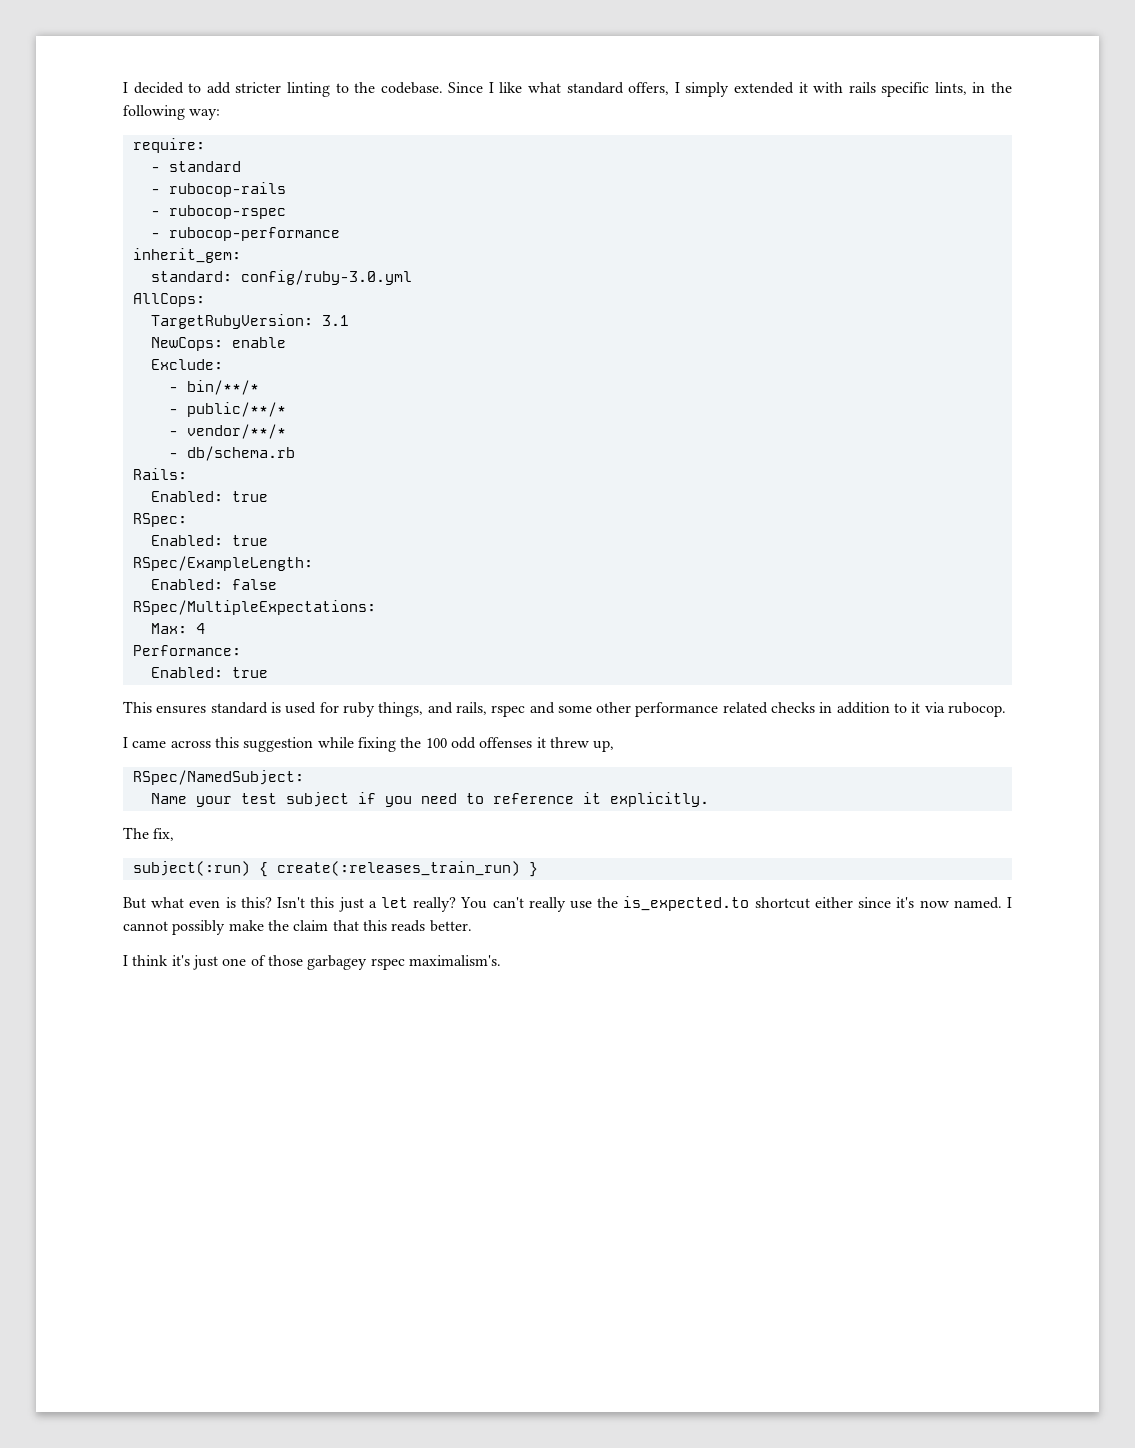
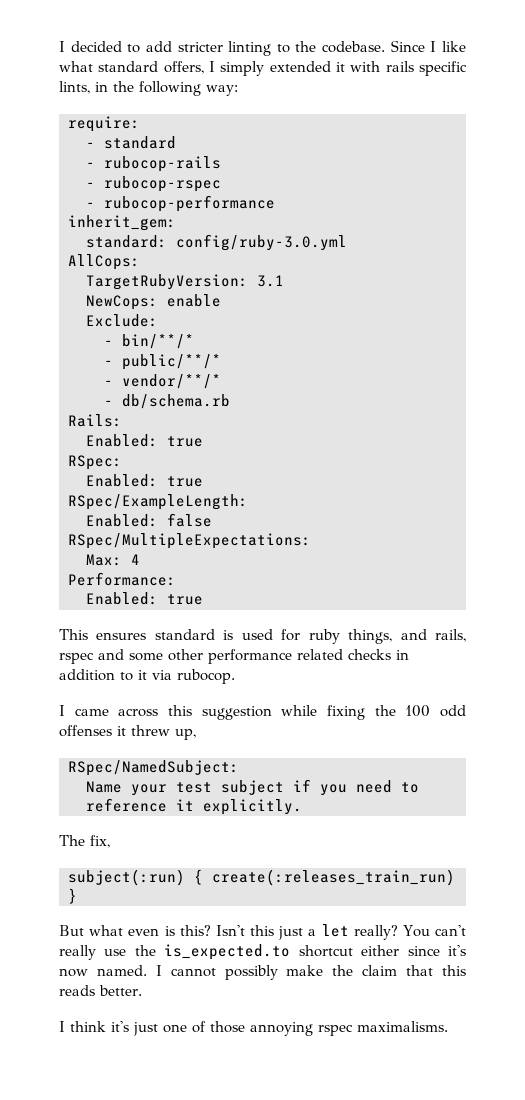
[307,955,501,970] garbagey rspec maximalism's. -> [250,1021,448,1036] annoying rspec maximalisms.

